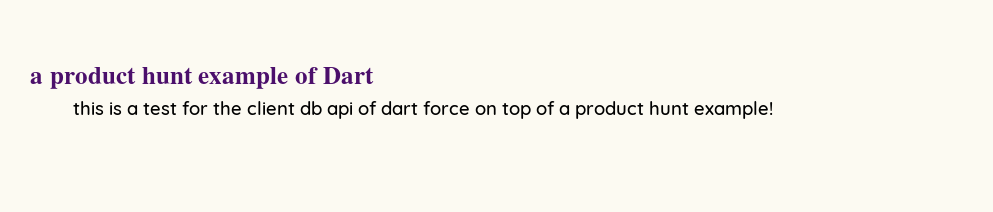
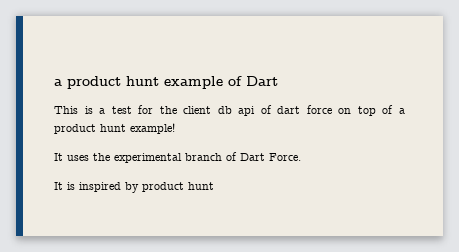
[73,101,105,115] this -> [54,106,78,114] This
(774, 110) none -> [54,152,301,163] [54,182,214,193] // It uses the experimental branch of Dart Force. // It is inspired by product hunt

